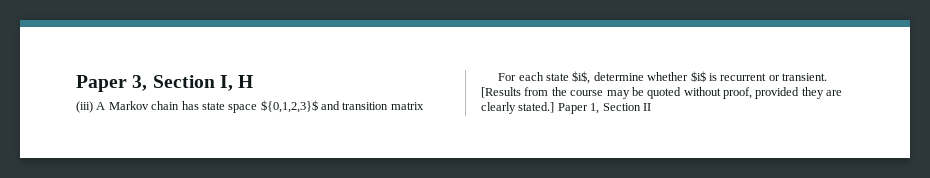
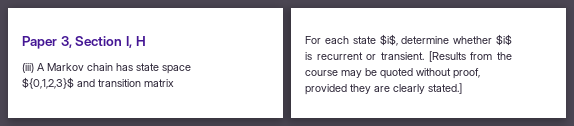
[557,103,651,114] Paper 1, Section II -> (462, 88) none

